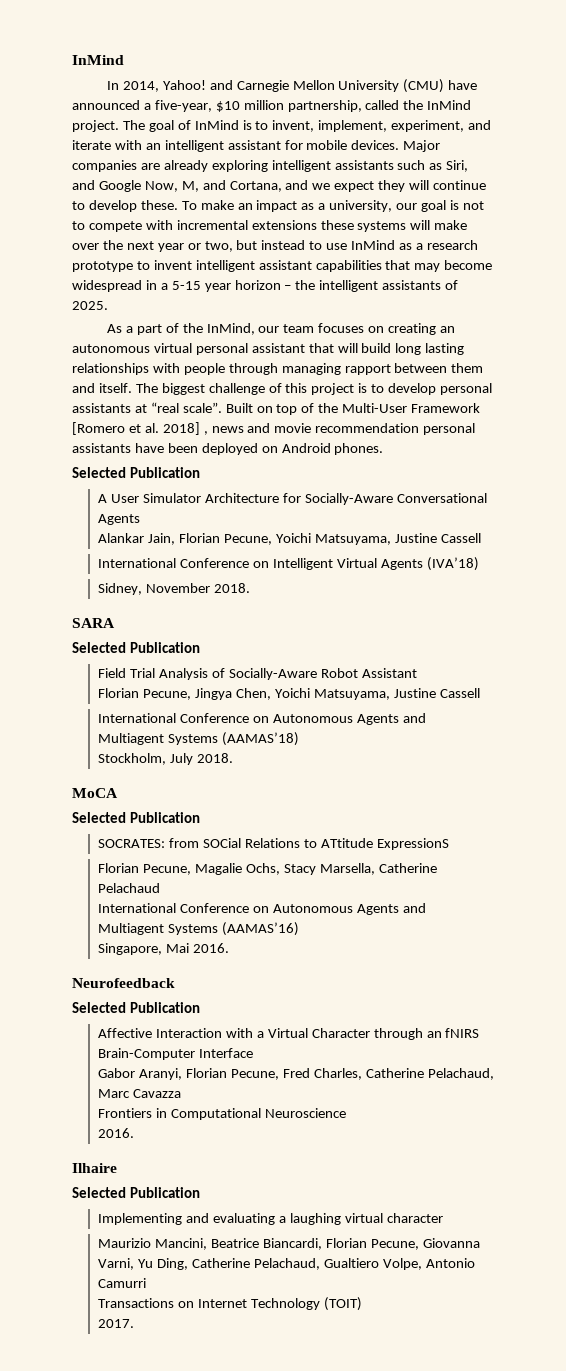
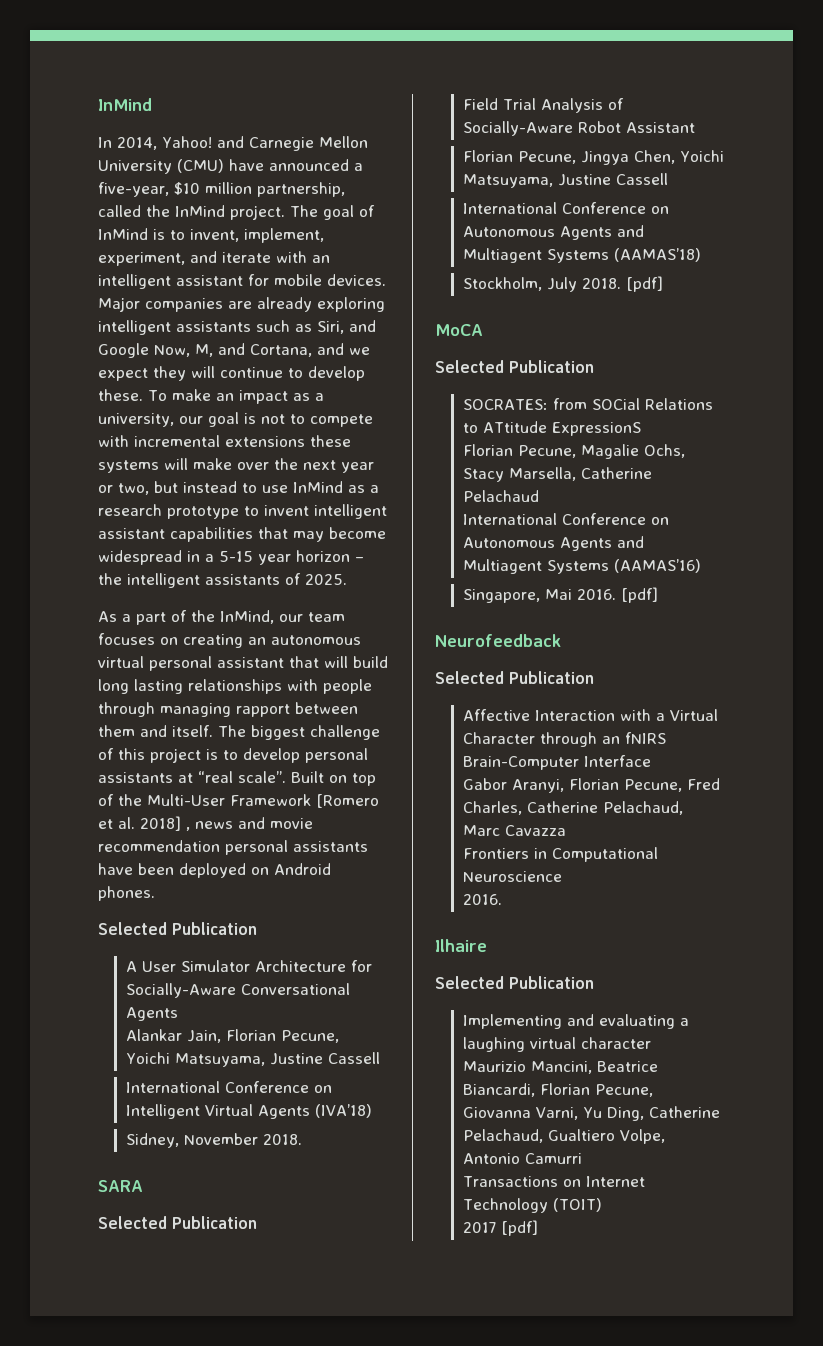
(233, 758) none -> [626,276,664,292] [pdf]
(229, 948) none -> [621,587,659,603] [pdf]
[98,1319,135,1328] 2017. -> [463,1220,539,1236] 2017 [pdf]

